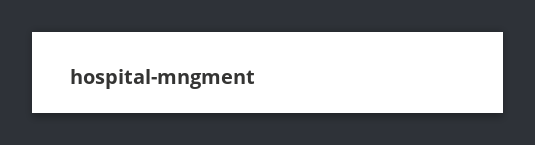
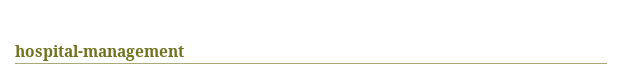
[70,69,255,89] hospital-mngment -> [15,45,184,61] hospital-management

